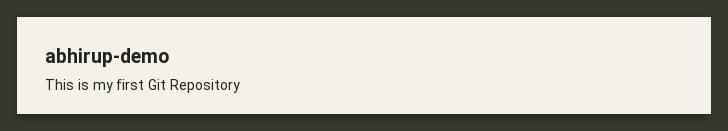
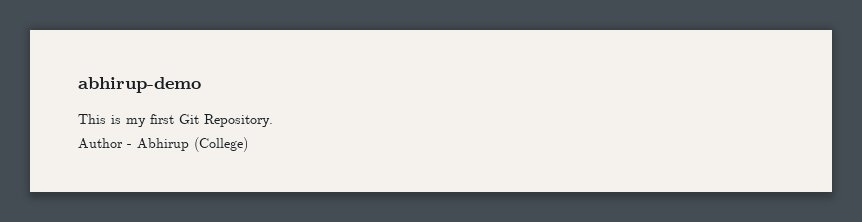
[169,79,240,93] Repository -> [204,114,273,127] [78,137,248,152] Repository. // Author - Abhirup (College)

